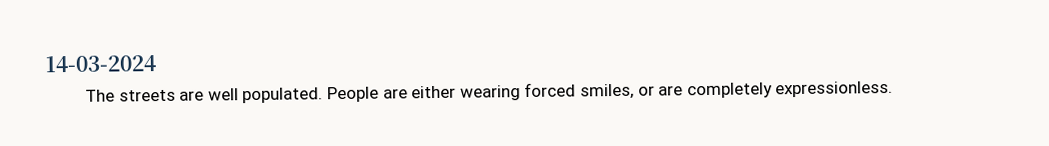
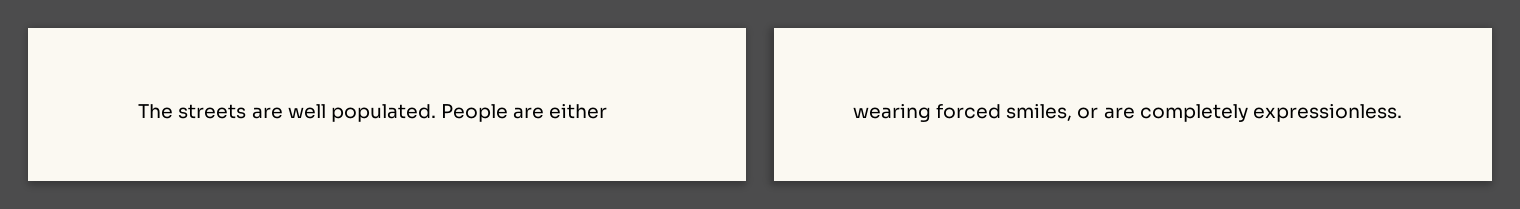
[45,55,156,73] 14-03-2024 // -> (138, 111) none

